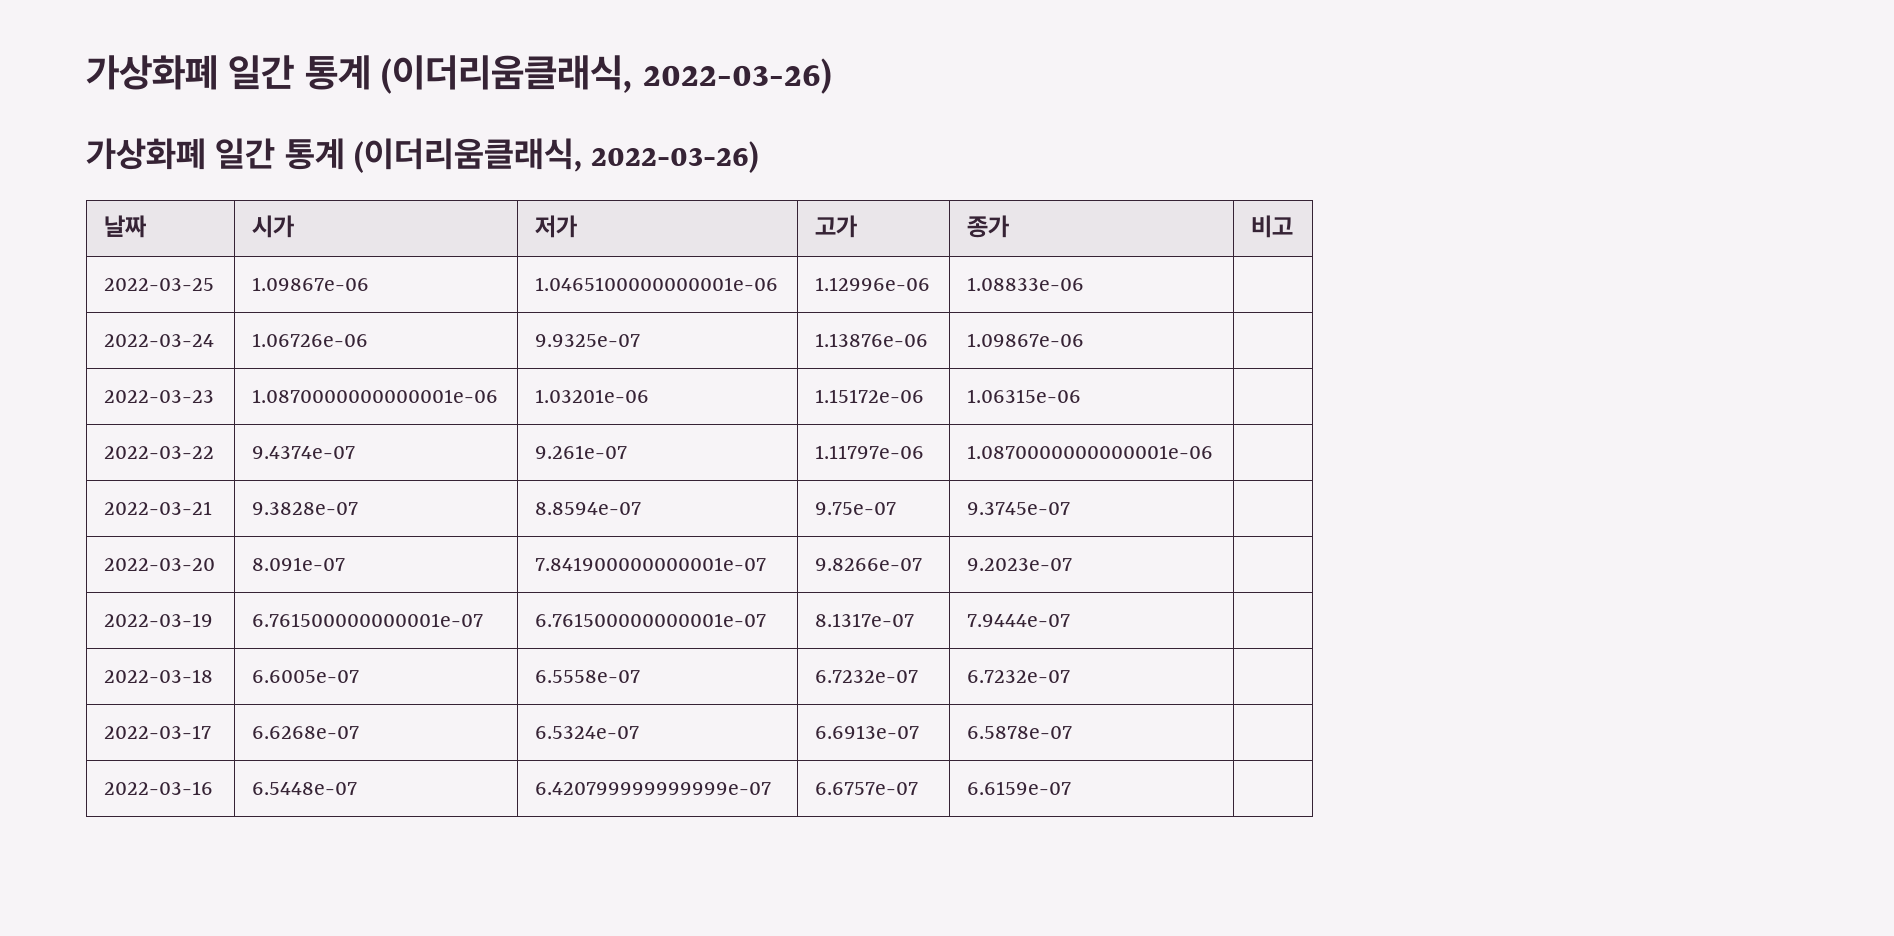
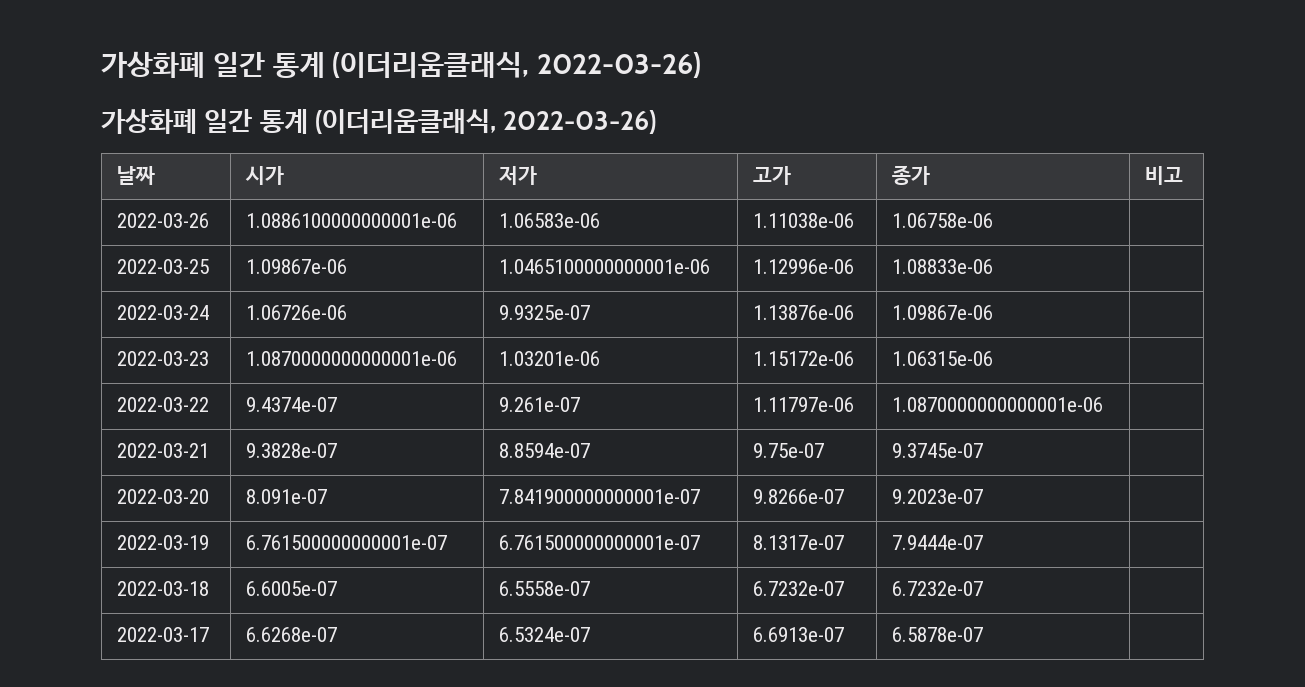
(1294, 226) none -> [116,213,209,228] [245,213,457,228] [498,213,600,228] [752,213,854,228] [891,213,993,228] // 2022-03-26 | 1.0886100000000001e-06 | 1.06583e-06 | 1.11038e-06 | 1.06758e-06 |
[104,781,214,795] [252,782,358,795] [535,782,772,795] [815,782,919,795] [967,781,1072,795] // 2022-03-16 | 6.5448e-07 | 6.420799999999999e-07 | 6.6757e-07 | 6.6159e-07 | -> (983, 634) none

